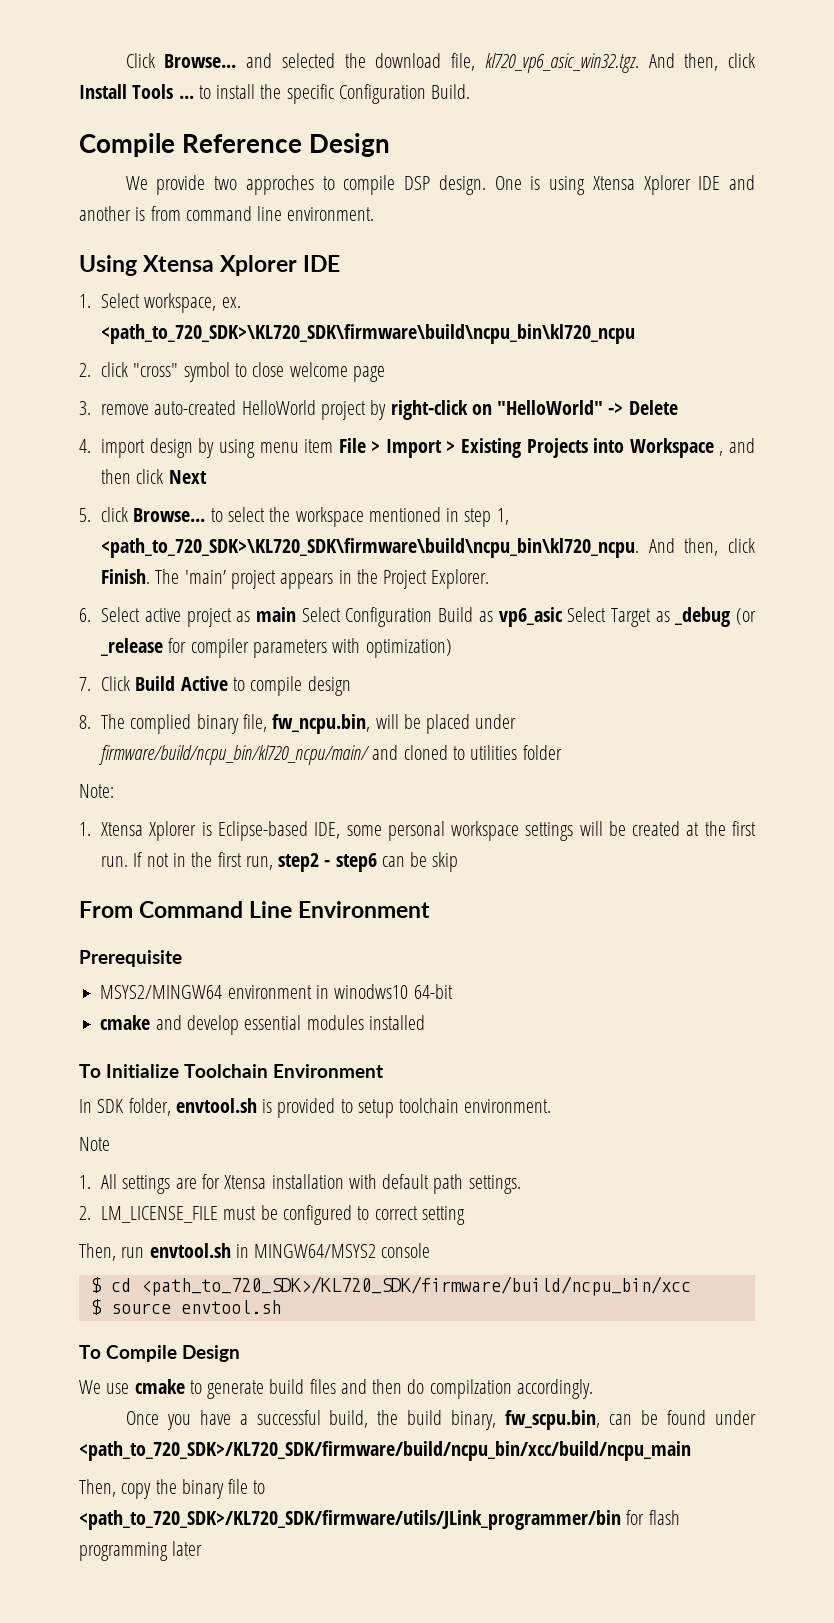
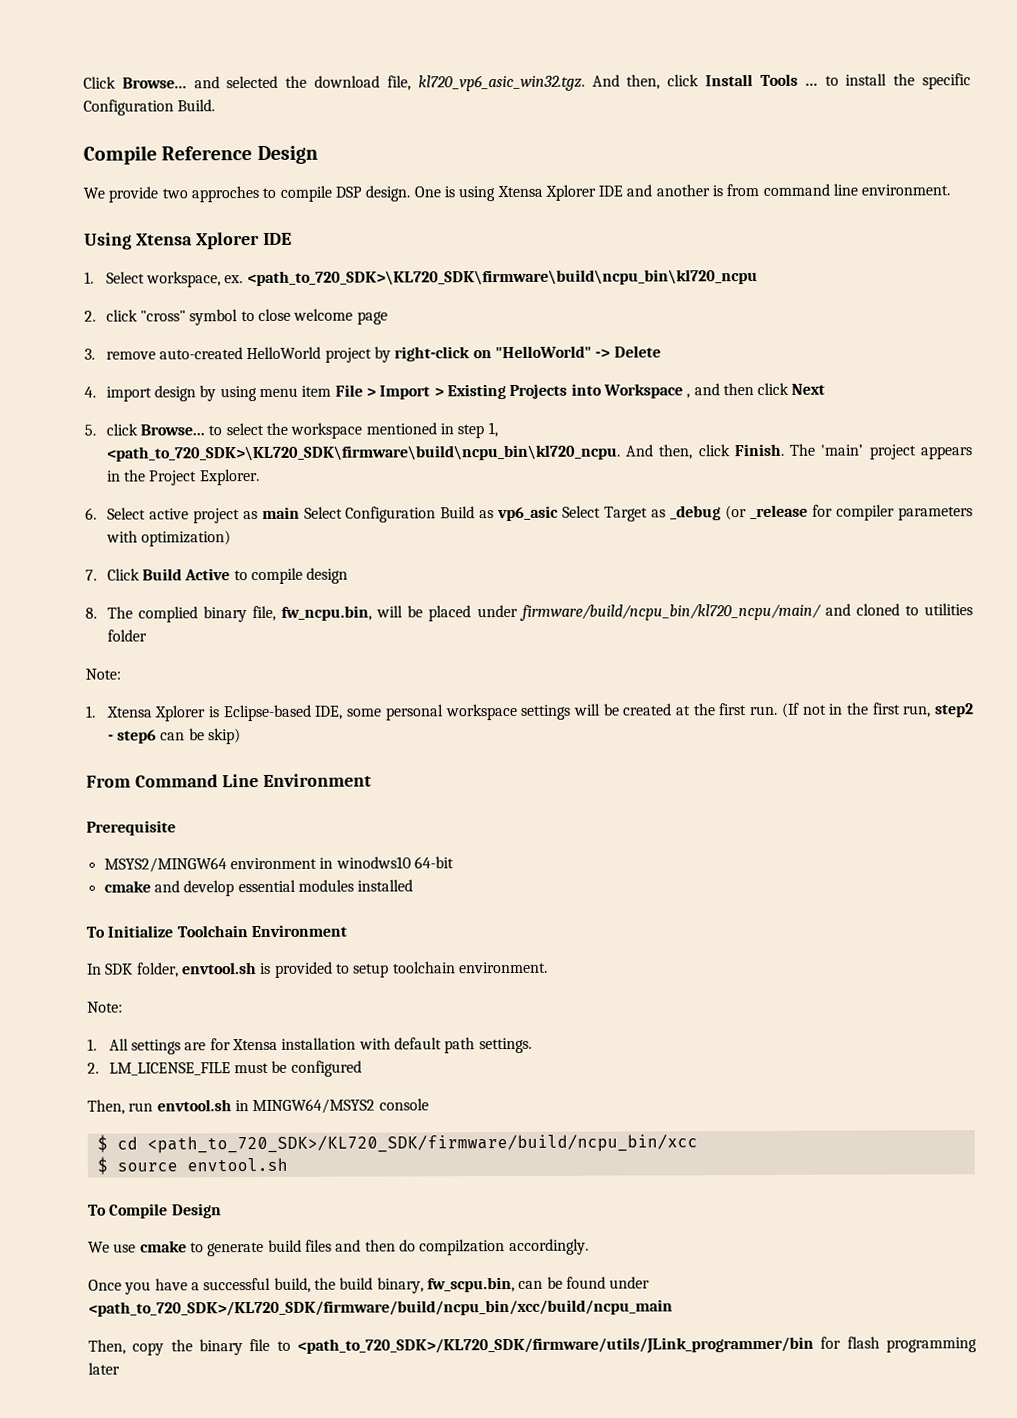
[133,852,143,867] If -> [780,702,800,718] (If
[432,852,459,872] skip -> [207,728,241,745] skip)
[79,1137,110,1151] Note -> [87,1001,123,1013] Note:
[357,1206,465,1225] to correct setting -> (362, 1068) none

